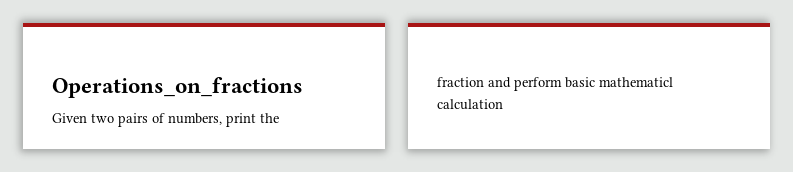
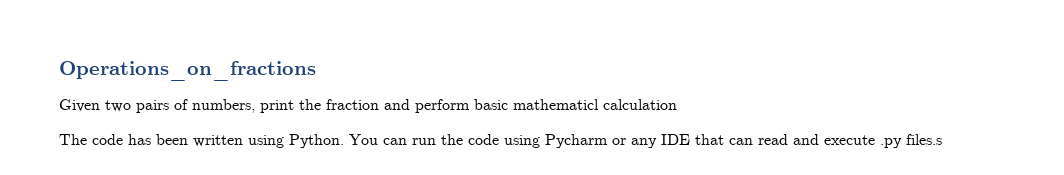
(503, 104) none -> [59,134,942,148] // The code has been written using Python. You can run the code using Pycharm or any IDE that can read and execute .py files.s

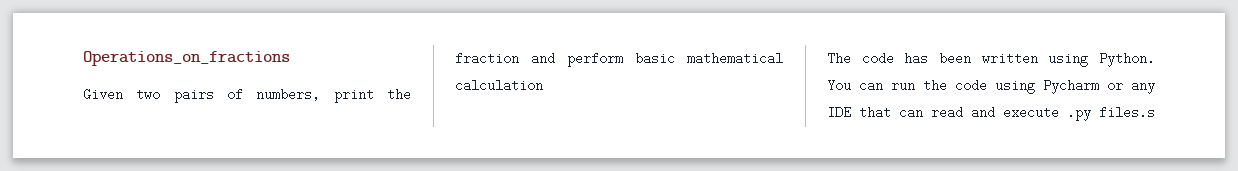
[513,99,599,110] mathematicl -> [687,52,783,65] mathematical

